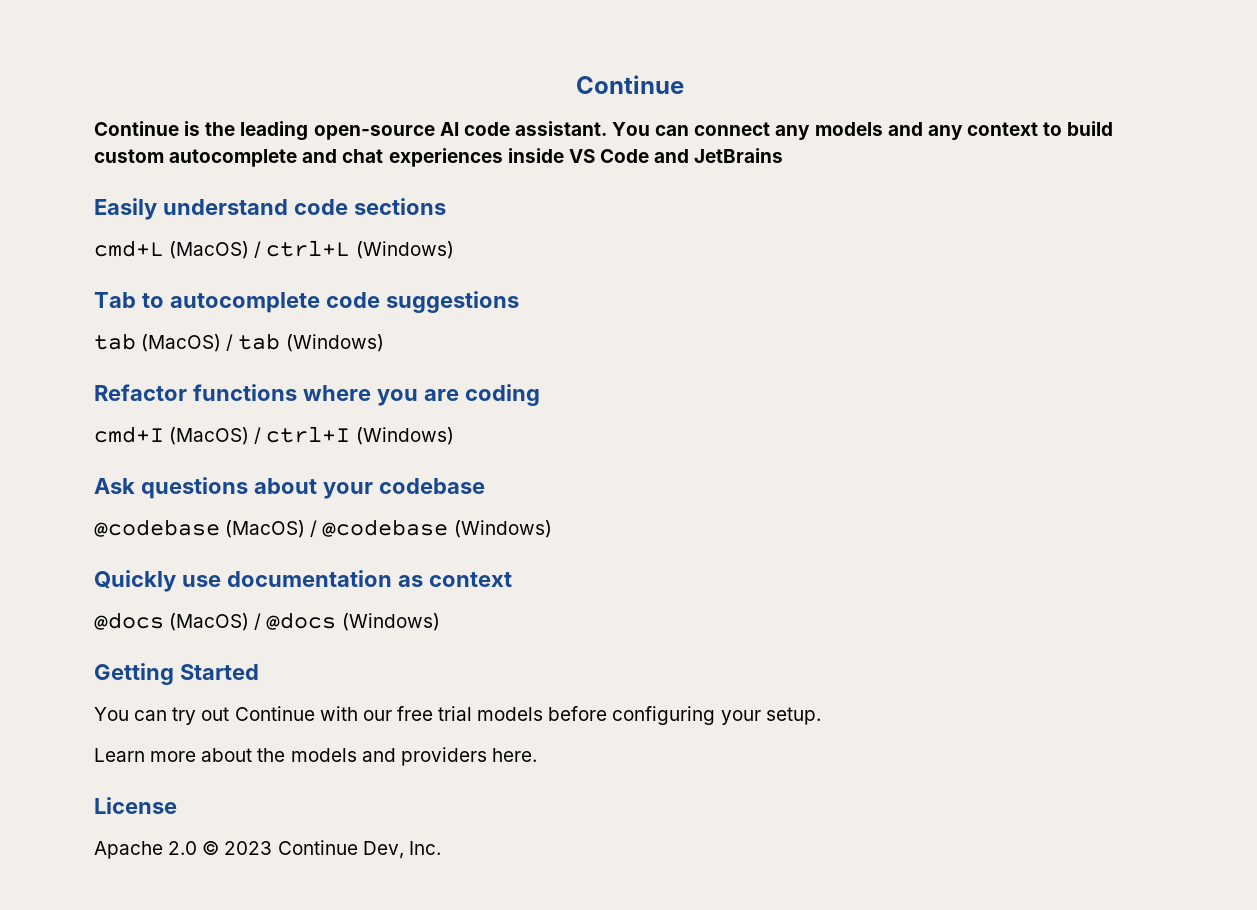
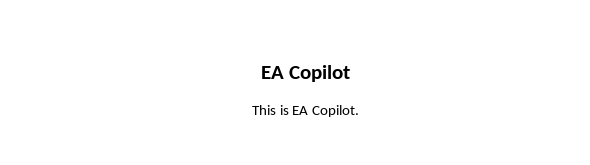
[576,75,684,94] [94,121,1114,141] [94,148,784,167] [94,198,446,220] [94,240,454,259] [94,291,519,313] [94,333,384,352] [94,384,540,406] [94,426,454,445] [94,477,485,499] [94,519,552,538] [94,570,512,592] [94,612,440,631] [94,663,259,685] [94,706,821,725] [94,747,537,766] [94,797,177,814] [94,840,441,859] Continue // Continue is the leading open-source AI code assistant. You can connect any models and any context to build custom autocomplete and chat experiences inside VS Code and JetBrains // Easily understand code sections // cmd+L (MacOS) / ctrl+L (Windows) // Tab to autocomplete code suggestions // tab (MacOS) / tab (Windows) // Refactor functions where you are coding // cmd+I (MacOS) / ctrl+I (Windows) // Ask questions about your codebase // @codebase (MacOS) / @codebase (Windows) // Quickly use documentation as context // @docs (MacOS) / @docs (Windows) // Getting Started // You can try out Continue with our free trial models before configuring your setup. // Learn more about the models and providers here. // License // Apache 2.0 © 2023 Continue Dev, Inc. -> [260,65,351,82] [251,105,360,117] EA Copilot // This is EA Copilot.

